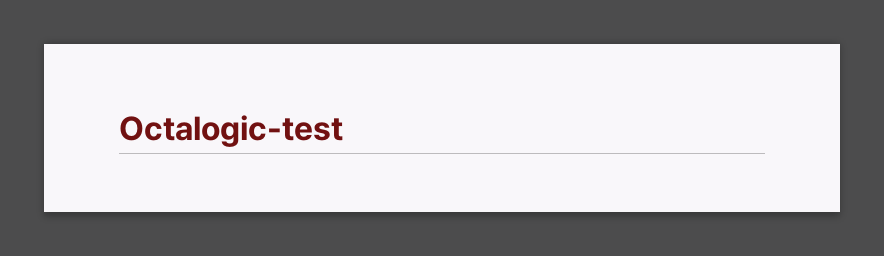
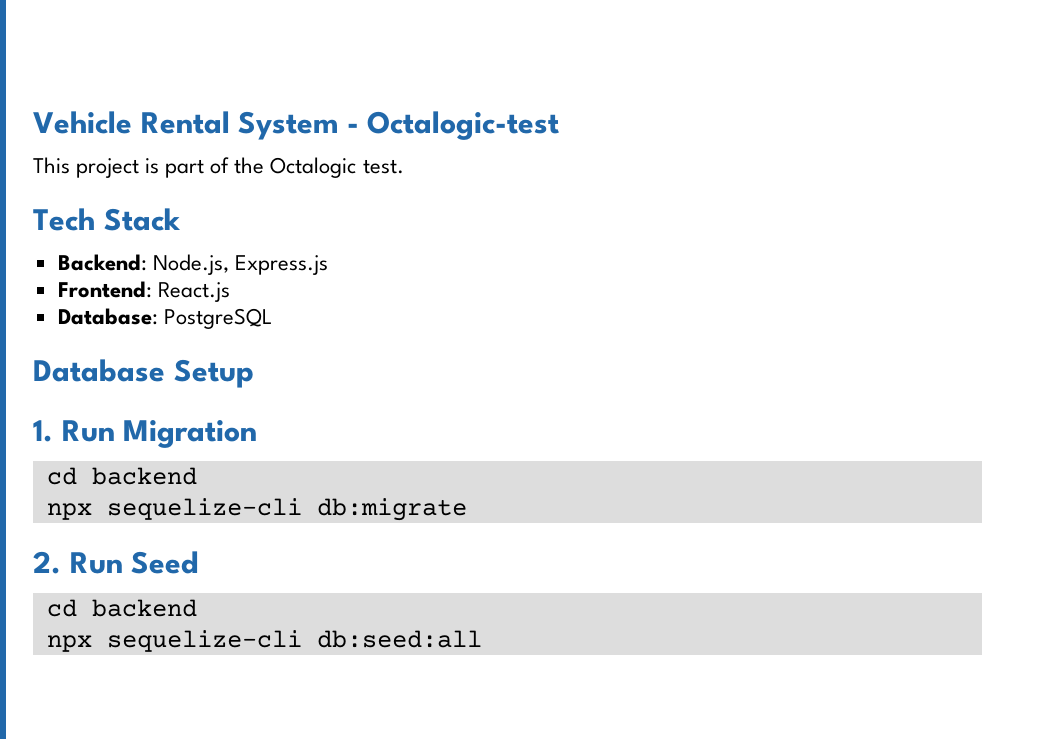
[119,115,343,147] Octalogic-test -> [33,111,560,140] [33,157,404,178] [33,208,181,231] [57,254,328,275] [57,281,230,302] [57,308,272,329] [33,359,254,388] [33,420,258,448] [46,467,197,485] [46,498,467,521] [33,551,200,574] [46,599,197,617] [46,630,482,652] Vehicle Rental System - Octalogic-test // This project is part of the Octalogic test. // Tech Stack // Backend: Node.js, Express.js // Frontend: React.js // Database: PostgreSQL // Database Setup // 1. Run Migration // cd backend // npx sequelize-cli db:migrate // 2. Run Seed // cd backend // npx sequelize-cli db:seed:all

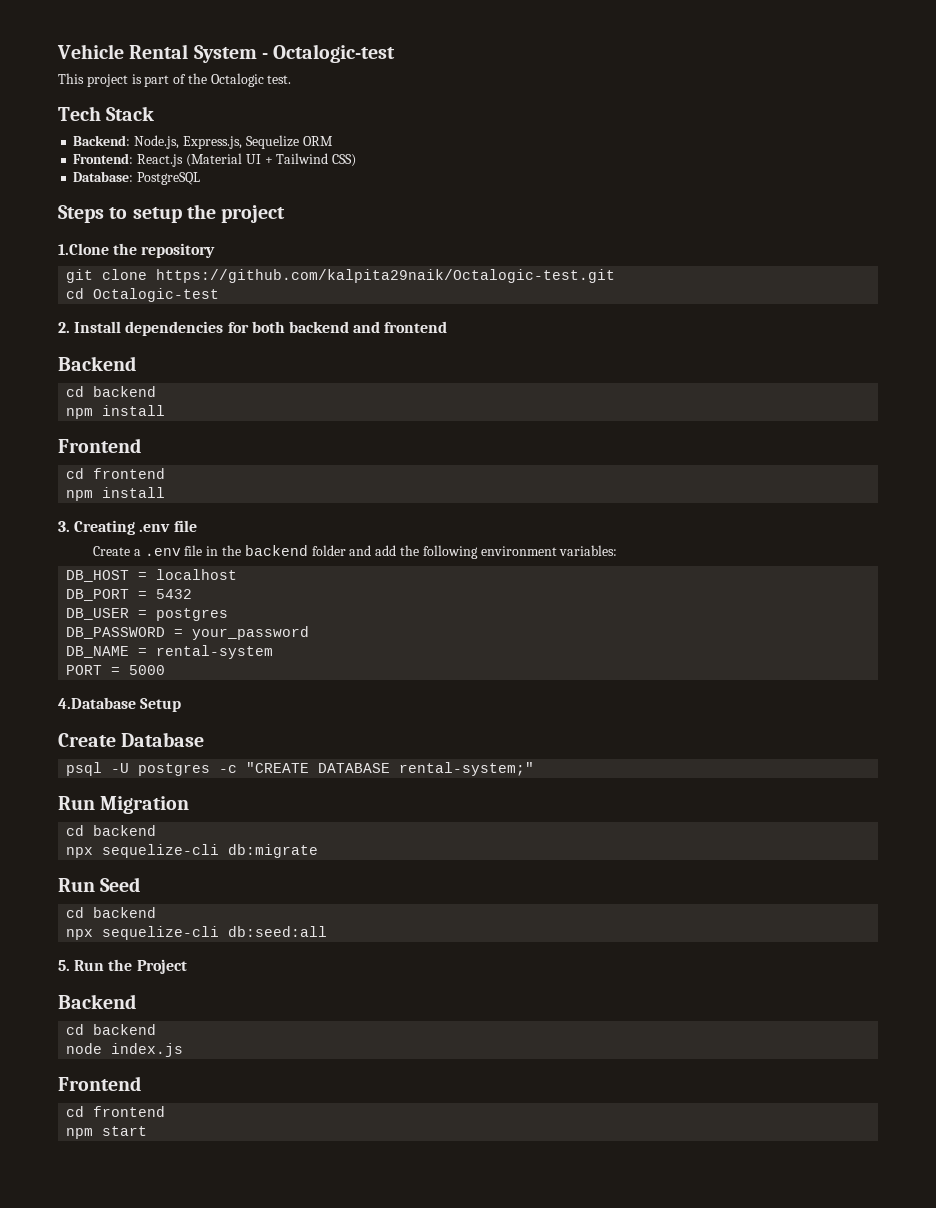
[234,255,328,275] Express.js -> [182,135,333,149] Express.js, Sequelize ORM
[57,308,272,329] [33,359,254,388] [33,420,53,442] // Database: PostgreSQL // Database Setup // 1. -> [185,153,357,167] [73,171,201,185] [58,204,286,223] [58,243,216,258] [66,269,616,283] [66,288,220,302] [58,321,448,336] [58,356,136,371] [66,386,157,397] [66,405,166,419] [58,438,141,453] [66,468,166,479] [66,487,166,501] [58,520,197,535] [93,545,618,559] [66,569,238,582] [66,589,193,601] [66,608,229,621] [66,626,310,640] [66,645,274,659] [66,665,166,675] [58,697,182,712] [58,732,205,747] [66,762,535,776] (Material UI + Tailwind CSS) // Database: PostgreSQL // Steps to setup the project // 1.Clone the repository // git clone https://github.com/kalpita29naik/Octalogic-test.git // cd Octalogic-test // 2. Install dependencies for both backend and frontend // Backend // cd backend // npm install // Frontend // cd frontend // npm install // 3. Creating .env file // Create a .env file in the backend folder and add the following environment variables: // DB_HOST = localhost // DB_PORT = 5432 // DB_USER = postgres // DB_PASSWORD = your_password // DB_NAME = rental-system // PORT = 5000 // 4.Database Setup // Create Database // psql -U postgres -c "CREATE DATABASE rental-system;" //
[33,551,61,574] 2. -> (319, 851) none
(482, 639) none -> [58,959,187,974] [58,994,136,1009] [66,1024,157,1035] [66,1043,184,1057] [58,1076,141,1091] [66,1106,166,1117] [66,1126,148,1139] // 5. Run the Project // Backend // cd backend // node index.js // Frontend // cd frontend // npm start

